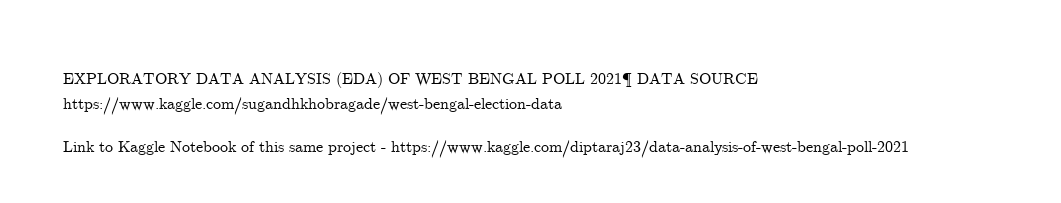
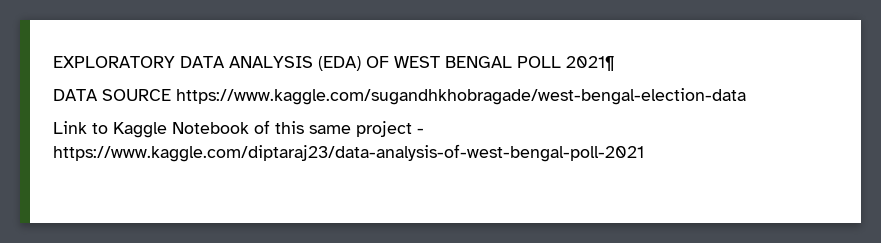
(632, 80) none -> (614, 63) //

